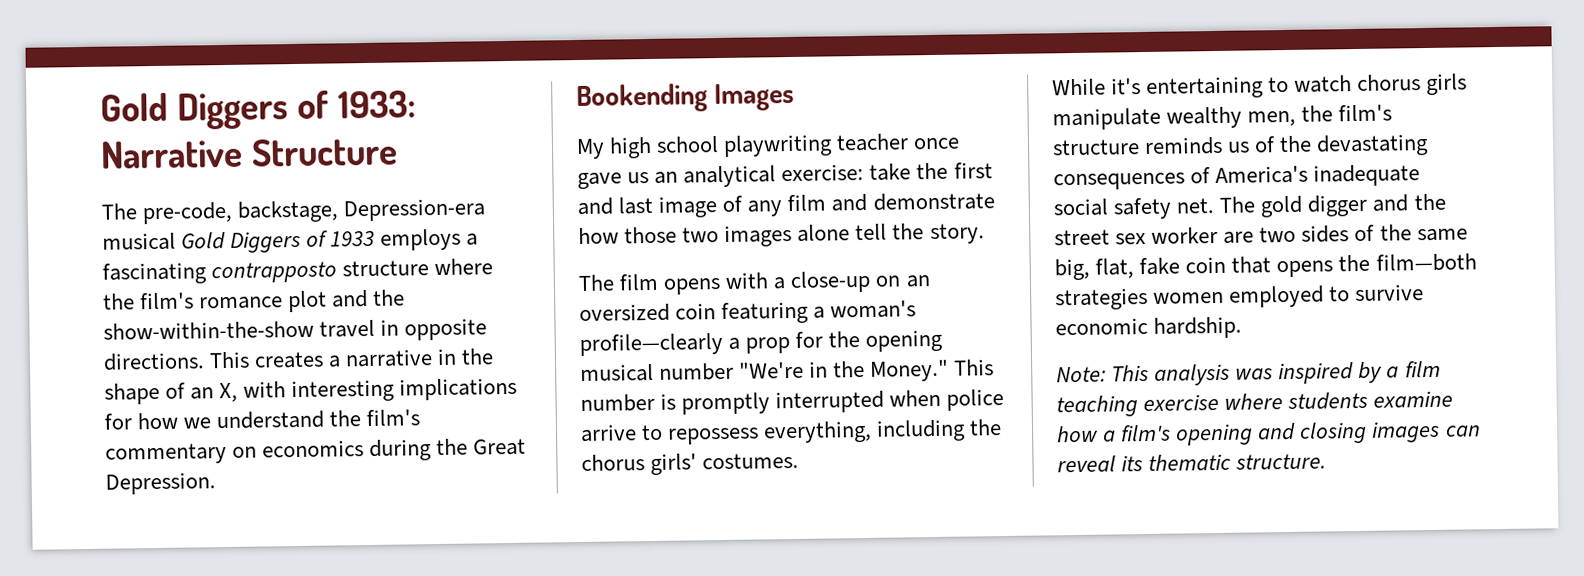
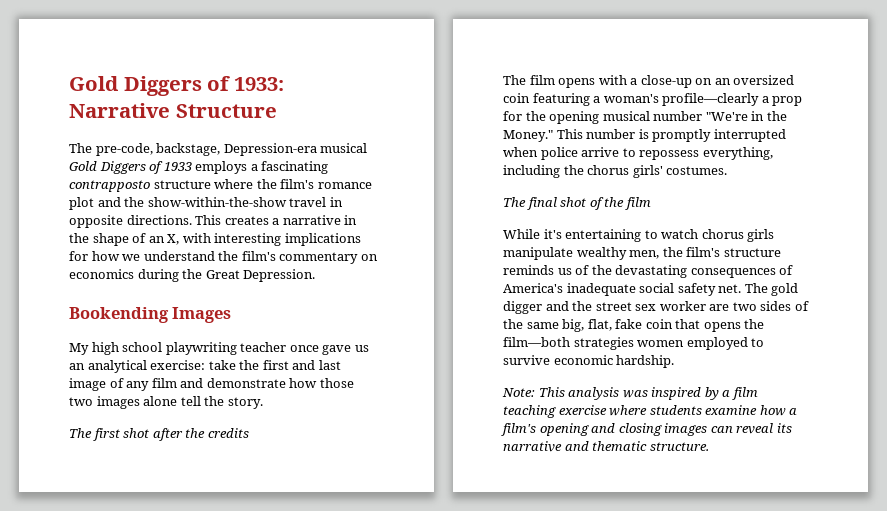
(985, 234) none -> [69,428,249,441] // The first shot after the credits
(800, 461) none -> [503,197,651,210] // The final shot of the film
(1144, 463) none -> [503,441,589,452] narrative and

